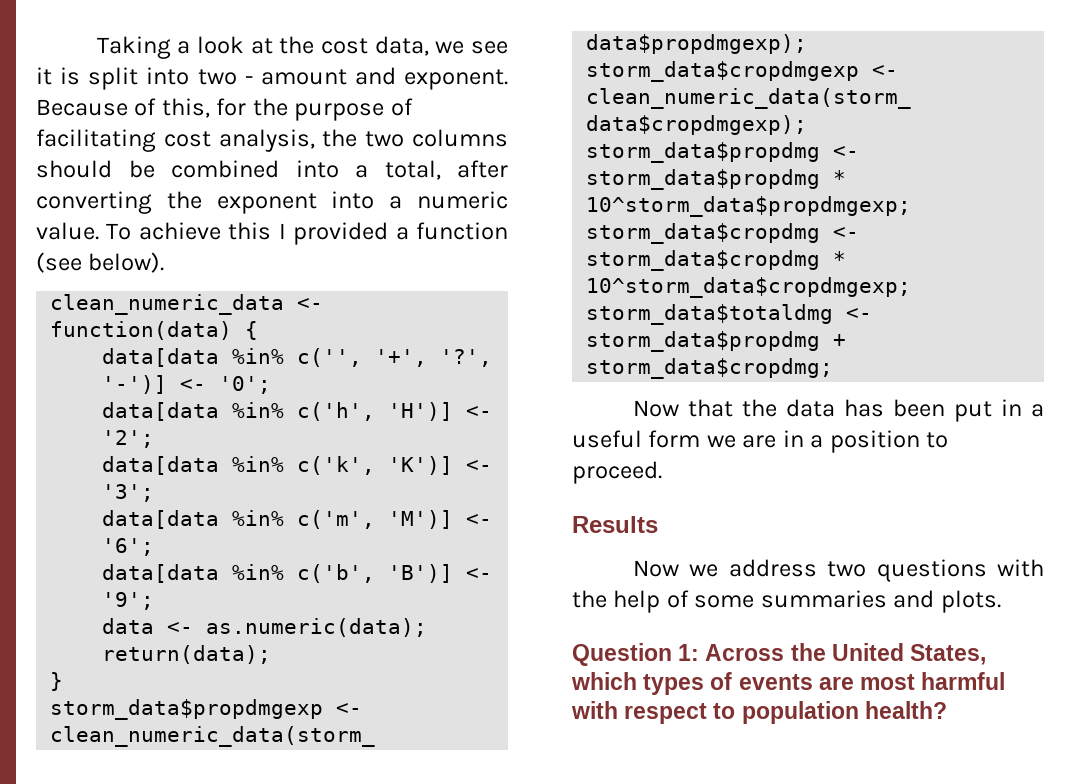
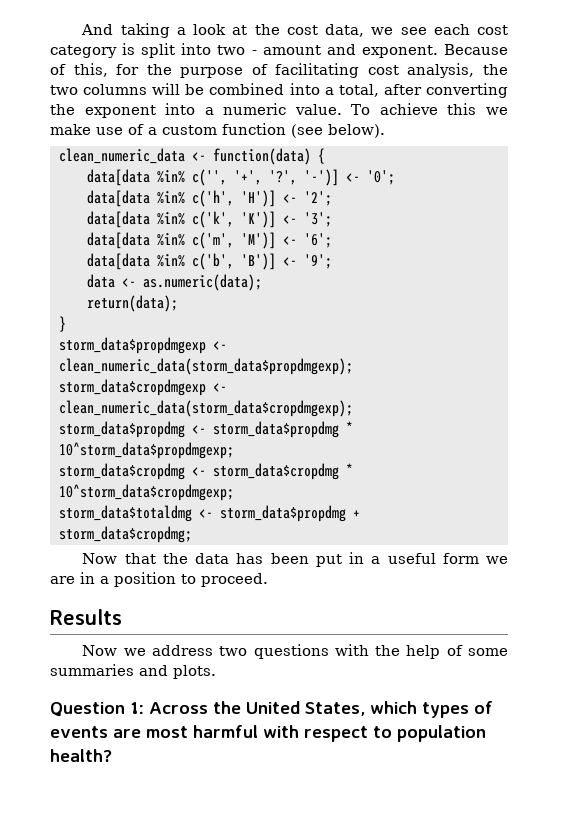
[96,36,171,59] Taking -> [81,23,170,38] And taking
[36,67,52,85] it -> [433,24,509,35] [50,45,117,58] each cost category
[36,160,112,178] should -> [152,83,181,95] will
[278,222,409,245] I provided a -> [486,107,509,115] [50,124,217,135] we make use of a custom

